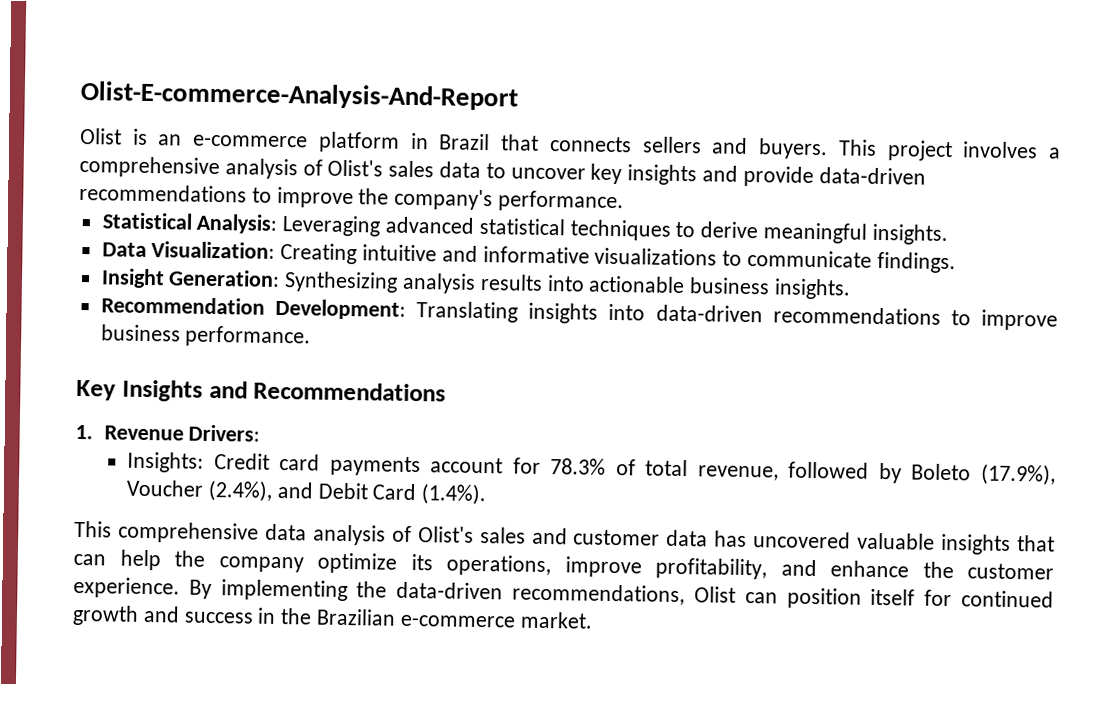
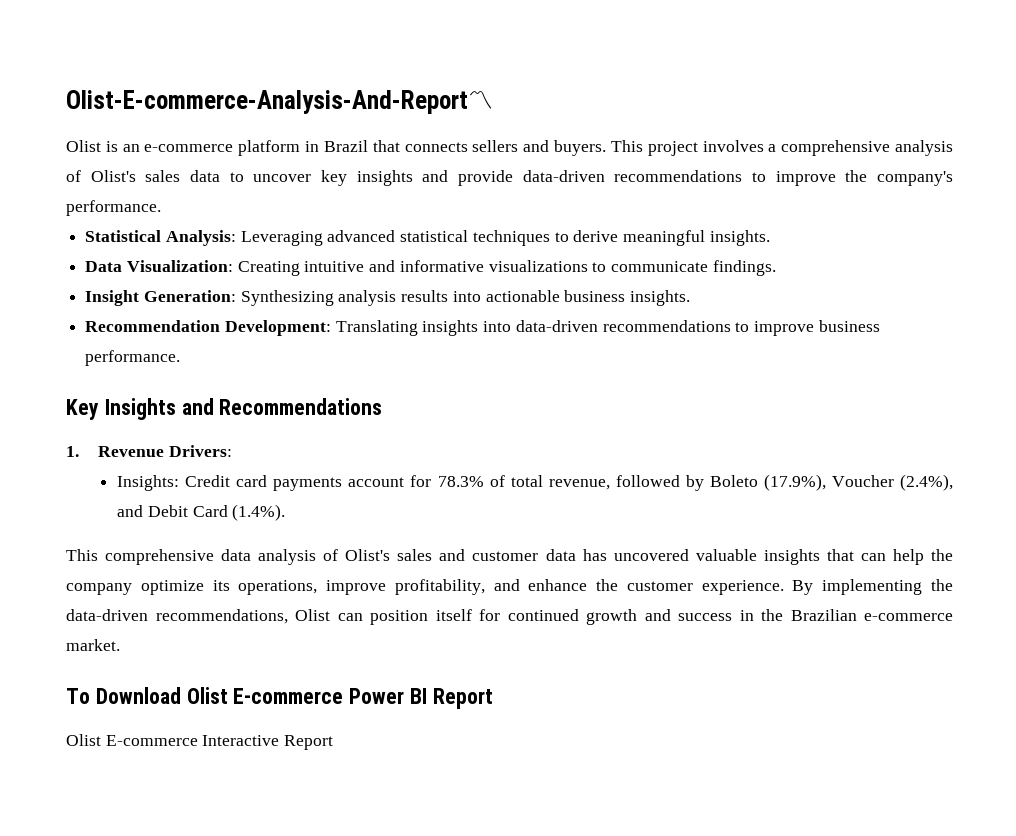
(518, 95) none -> [468,91,493,109] 〽
(593, 620) none -> [66,687,493,709] [66,734,334,750] // To Download Olist E-commerce Power BI Report // Olist E-commerce Interactive Report

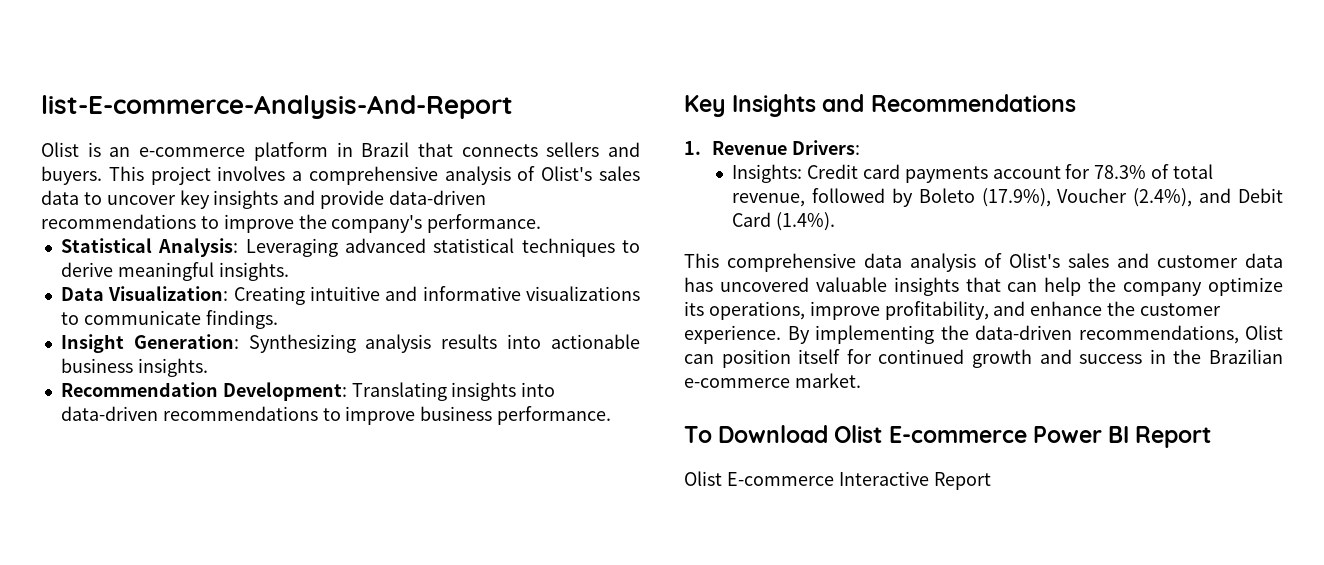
[66,90,493,114] Olist-E-commerce-Analysis-And-Report〽 -> [41,95,513,119] list-E-commerce-Analysis-And-Report

